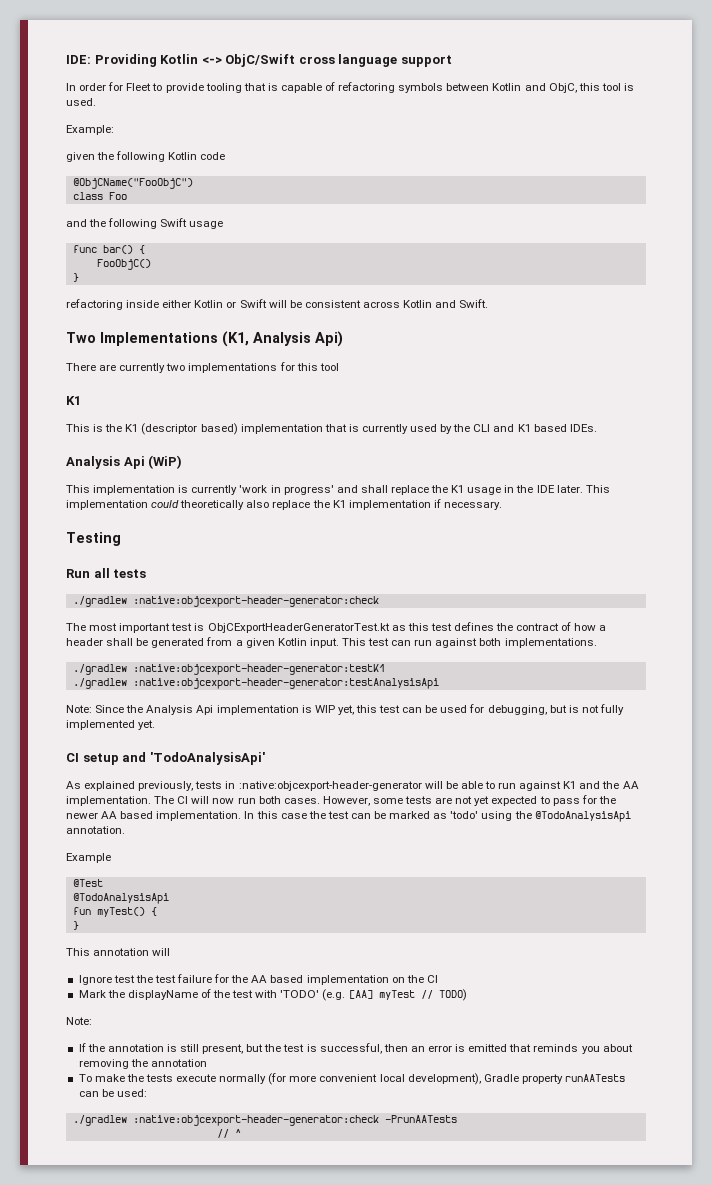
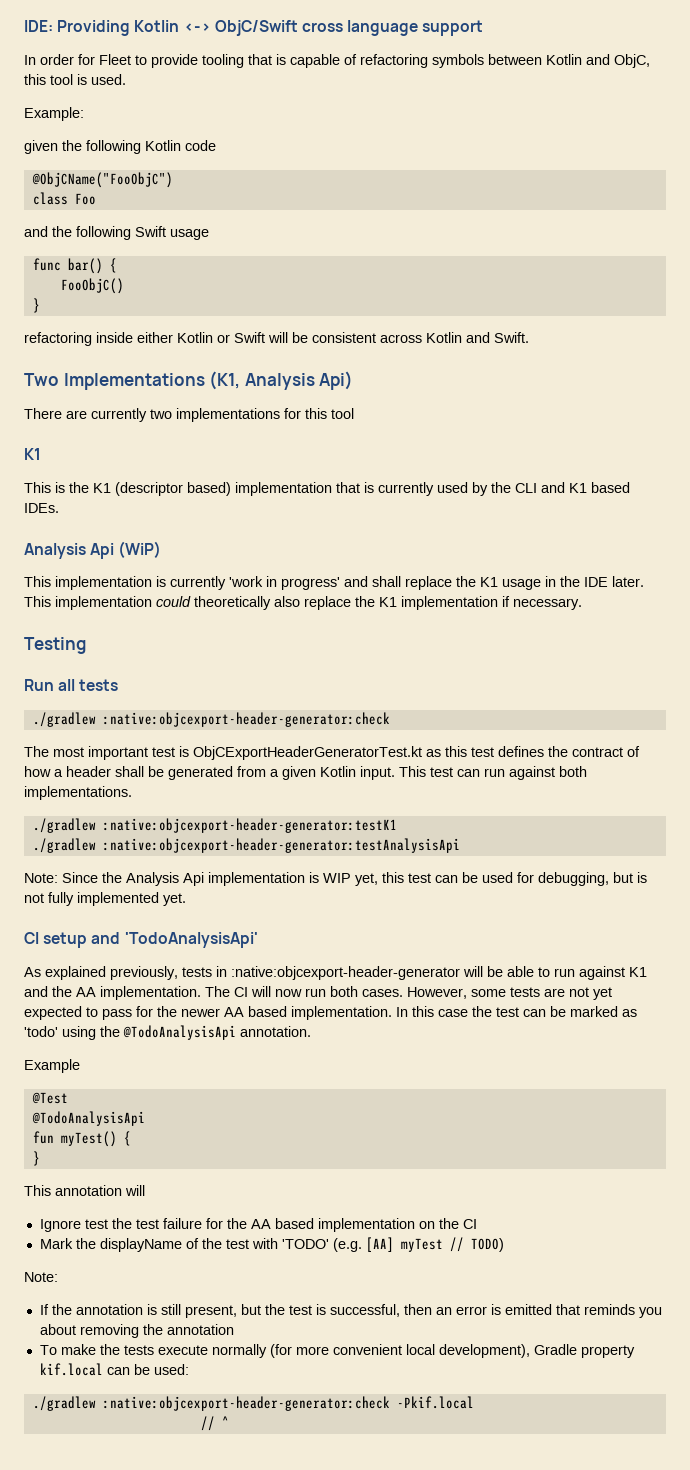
[565,1074,626,1082] runAATests -> [39,1363,103,1376] kif.local
[384,1115,457,1123] -PrunAATests -> [396,1396,474,1409] -Pkif.local

